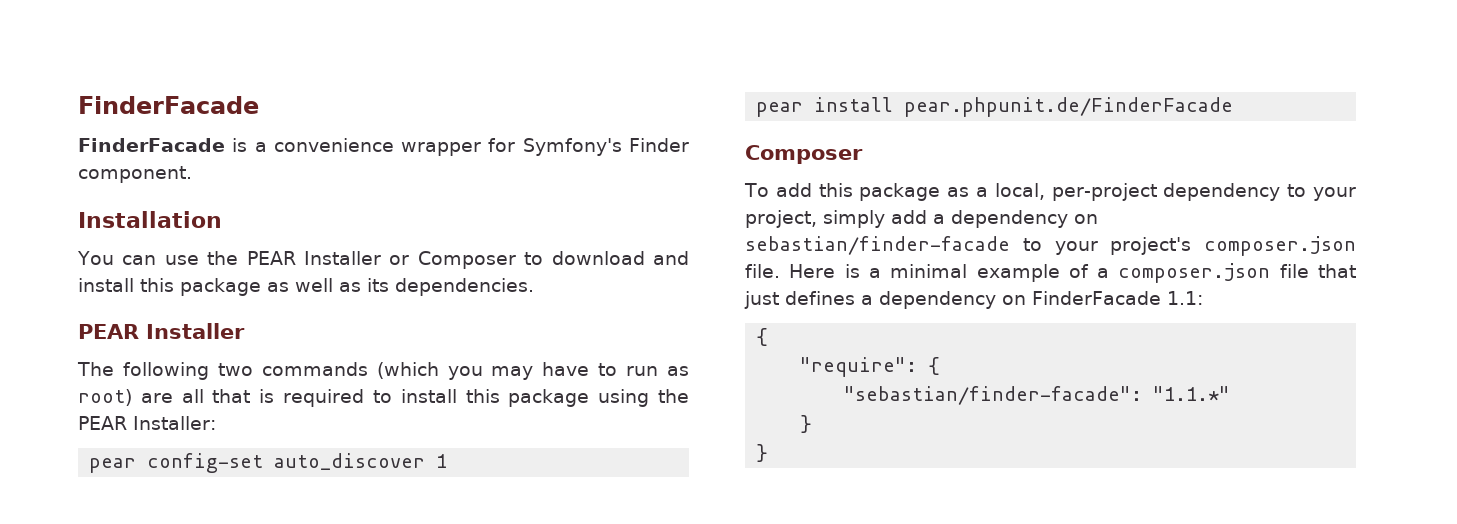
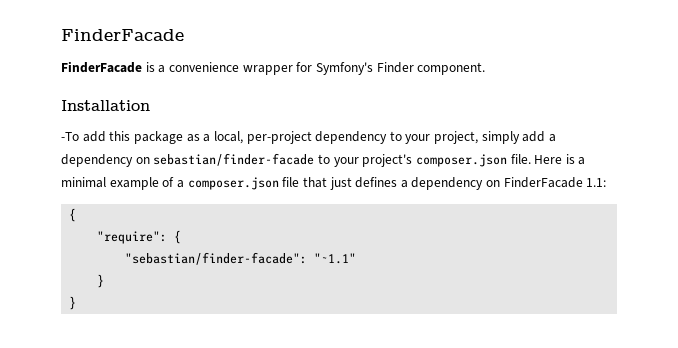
[77,251,689,269] [78,278,534,296] [78,323,245,339] [77,362,689,380] [78,389,689,407] [78,416,216,430] [89,453,448,473] [756,97,1234,117] [745,145,863,164] [744,183,769,197] You can use the PEAR Installer or Composer to download and install this package as well as its dependencies. // PEAR Installer // The following two commands (which you may have to run as root) are all that is required to install this package using the PEAR Installer: // pear config-set auto_discover 1 // pear install pear.phpunit.de/FinderFacade // Composer // To -> [61,132,79,141] -To
[1153,386,1231,401] "1.1.*" -> [314,253,357,264] "~1.1"

